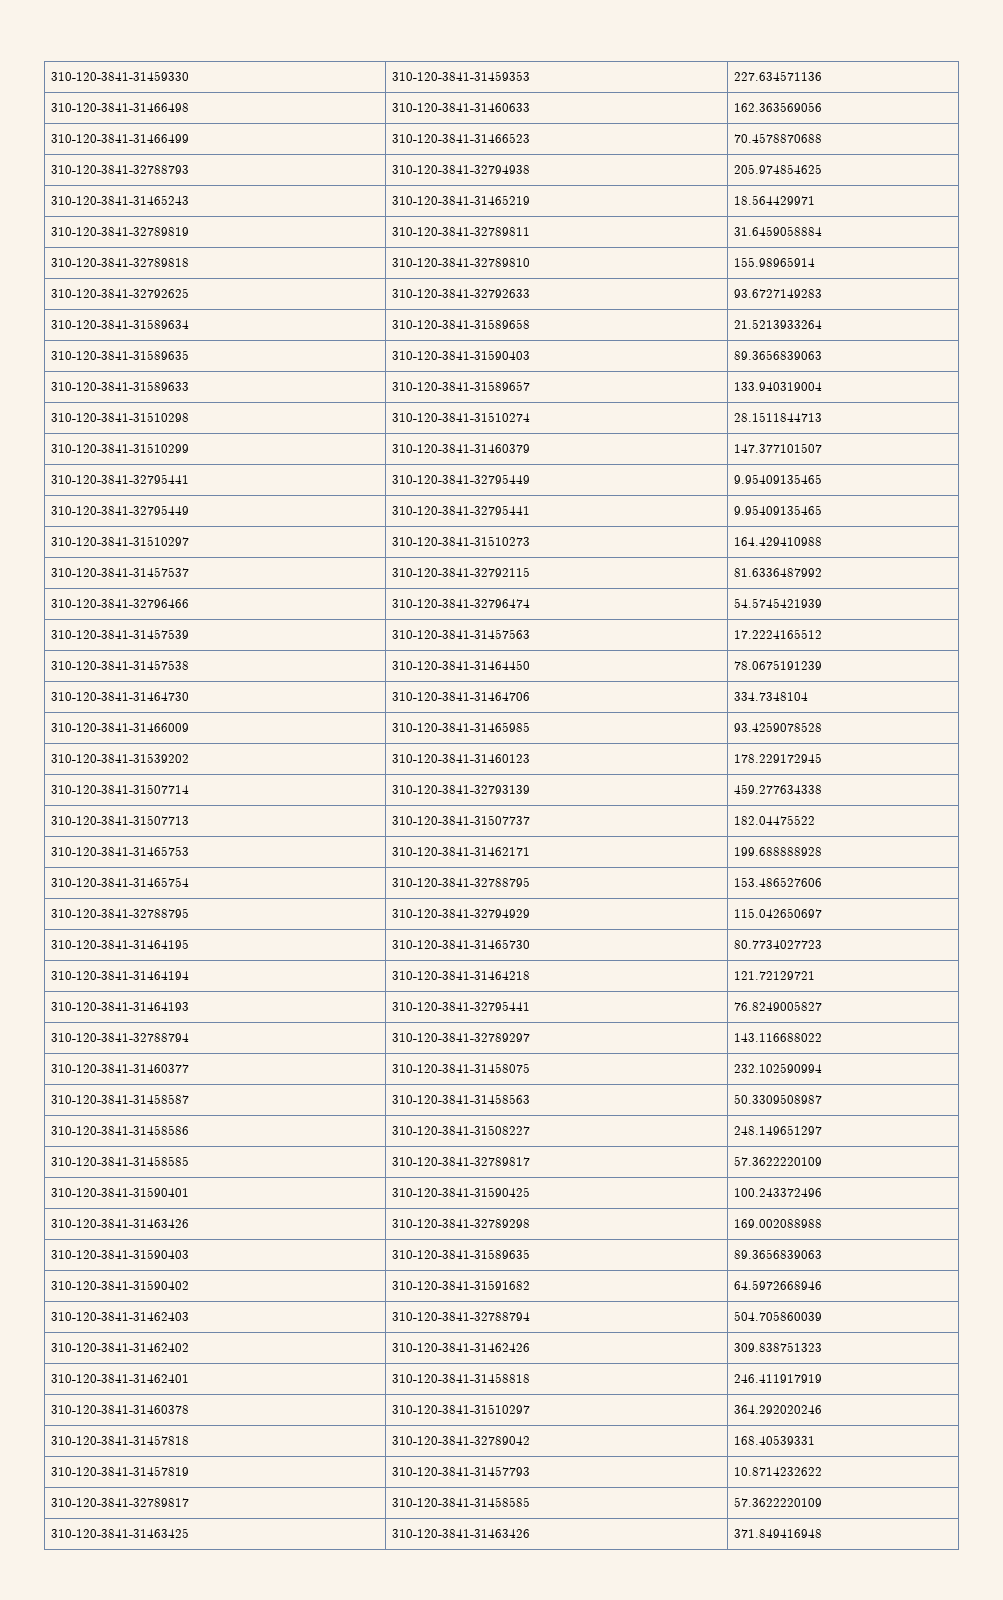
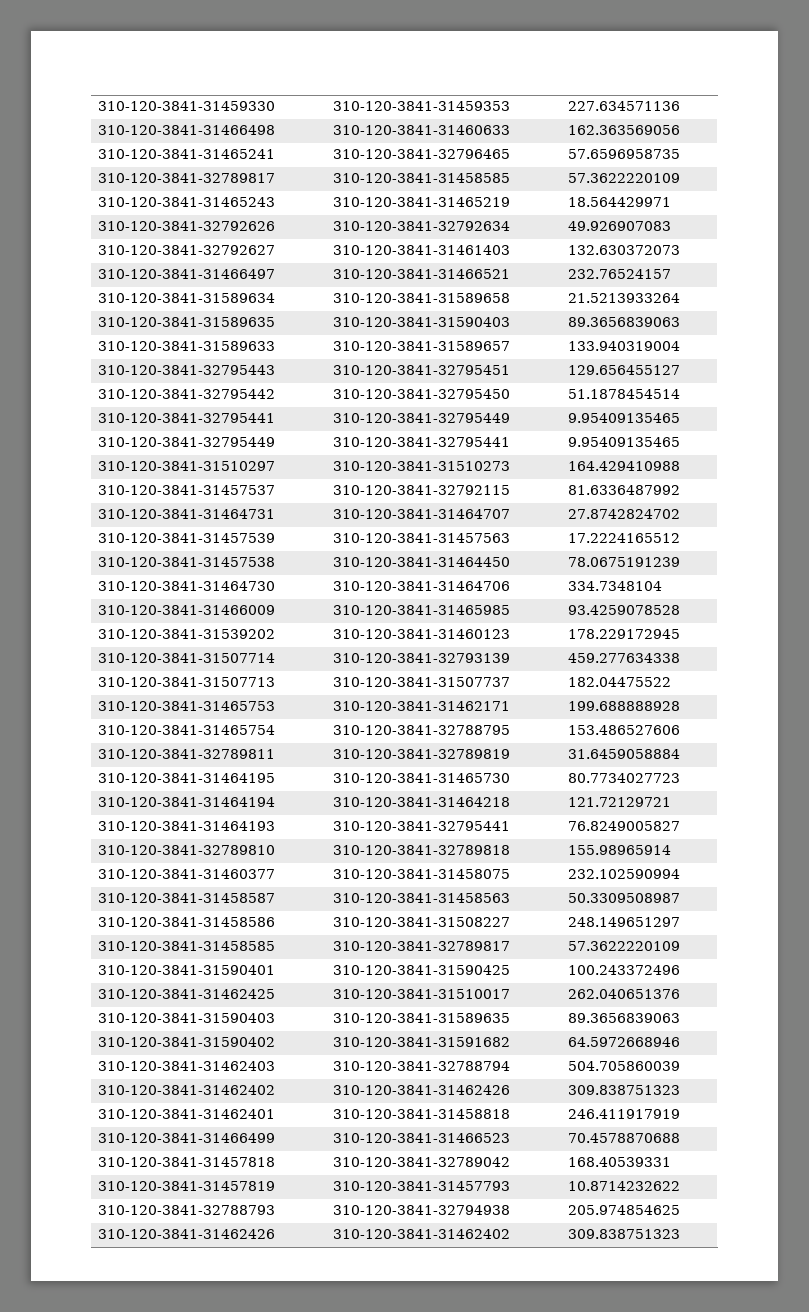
[51,134,190,143] [392,133,531,143] [734,133,823,143] [51,165,190,174] [392,165,531,174] [734,164,823,174] [51,195,190,205] [392,195,531,205] [734,195,816,205] [51,227,190,236] [392,227,531,236] [734,226,823,236] [51,258,190,267] [392,258,531,267] [734,257,816,267] [51,288,190,298] [392,289,531,298] [734,289,823,298] 310-120-3841-31466499 | 310-120-3841-31466523 | 70.4578870688 // 310-120-3841-32788793 | 310-120-3841-32794938 | 205.974854625 // 310-120-3841-31465243 | 310-120-3841-31465219 | 18.564429971 // 310-120-3841-32789819 | 310-120-3841-32789811 | 31.6459058884 // 310-120-3841-32789818 | 310-120-3841-32789810 | 155.98965914 // 310-120-3841-32792625 | 310-120-3841-32792633 | 93.6727149283 -> [98,149,276,159] [333,149,511,159] [568,149,681,159] [98,173,276,183] [333,173,511,183] [568,173,681,183] [98,197,276,207] [333,197,511,207] [568,197,672,207] [98,221,276,231] [333,221,511,231] [568,221,672,231] [98,245,276,255] [333,245,511,255] [568,245,681,255] [98,269,276,279] [333,269,511,279] [568,269,672,279] 310-120-3841-31465241 | 310-120-3841-32796465 | 57.6596958735 // 310-120-3841-32789817 | 310-120-3841-31458585 | 57.3622220109 // 310-120-3841-31465243 | 310-120-3841-31465219 | 18.564429971 // 310-120-3841-32792626 | 310-120-3841-32792634 | 49.926907083 // 310-120-3841-32792627 | 310-120-3841-31461403 | 132.630372073 // 310-120-3841-31466497 | 310-120-3841-31466521 | 232.76524157
[51,412,190,422] [392,412,531,422] [734,412,823,422] [51,443,190,453] [392,444,531,453] [734,443,823,453] 310-120-3841-31510298 | 310-120-3841-31510274 | 28.1511844713 // 310-120-3841-31510299 | 310-120-3841-31460379 | 147.377101507 -> [98,365,276,375] [333,365,511,375] [568,365,681,375] [98,389,276,399] [333,389,511,399] [568,389,681,399] 310-120-3841-32795443 | 310-120-3841-32795451 | 129.656455127 // 310-120-3841-32795442 | 310-120-3841-32795450 | 51.1878454514
[51,599,190,608] [392,599,531,608] [734,598,823,608] 310-120-3841-32796466 | 310-120-3841-32796474 | 54.5745421939 -> [98,509,276,519] [333,509,511,519] [568,509,681,519] 310-120-3841-31464731 | 310-120-3841-31464707 | 27.8742824702
[51,908,190,918] [392,909,531,918] [734,908,823,918] 310-120-3841-32788795 | 310-120-3841-32794929 | 115.042650697 -> [98,749,276,759] [333,749,511,759] [568,749,681,759] 310-120-3841-32789811 | 310-120-3841-32789819 | 31.6459058884
[51,1033,190,1042] [392,1033,531,1042] [734,1033,823,1042] 310-120-3841-32788794 | 310-120-3841-32789297 | 143.116688022 -> [98,845,276,855] [333,845,511,855] [568,845,672,855] 310-120-3841-32789810 | 310-120-3841-32789818 | 155.98965914
[51,1219,190,1228] [392,1219,531,1228] [734,1219,823,1228] 310-120-3841-31463426 | 310-120-3841-32789298 | 169.002088988 -> [98,989,276,999] [333,989,511,999] [568,989,681,999] 310-120-3841-31462425 | 310-120-3841-31510017 | 262.040651376
[51,1405,190,1414] [392,1404,531,1414] [734,1405,823,1414] 310-120-3841-31460378 | 310-120-3841-31510297 | 364.292020246 -> [98,1133,276,1143] [333,1133,511,1143] [568,1133,681,1143] 310-120-3841-31466499 | 310-120-3841-31466523 | 70.4578870688
[51,1498,190,1507] [392,1497,531,1507] [734,1497,823,1507] [51,1528,190,1538] [392,1529,531,1538] [734,1529,823,1538] 310-120-3841-32789817 | 310-120-3841-31458585 | 57.3622220109 // 310-120-3841-31463425 | 310-120-3841-31463426 | 371.849416948 -> [98,1205,276,1215] [333,1205,511,1215] [568,1205,681,1215] [98,1229,276,1239] [333,1229,511,1239] [568,1229,681,1239] 310-120-3841-32788793 | 310-120-3841-32794938 | 205.974854625 // 310-120-3841-31462426 | 310-120-3841-31462402 | 309.838751323

